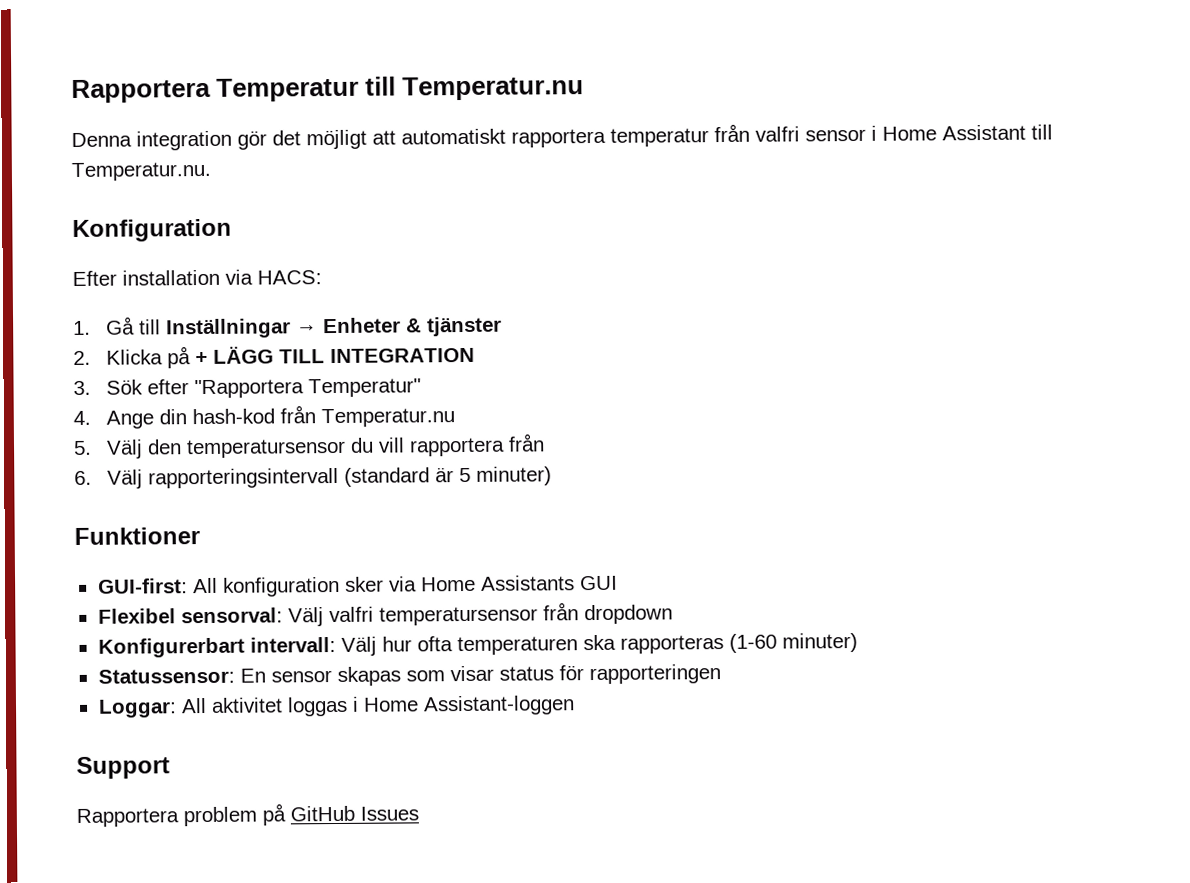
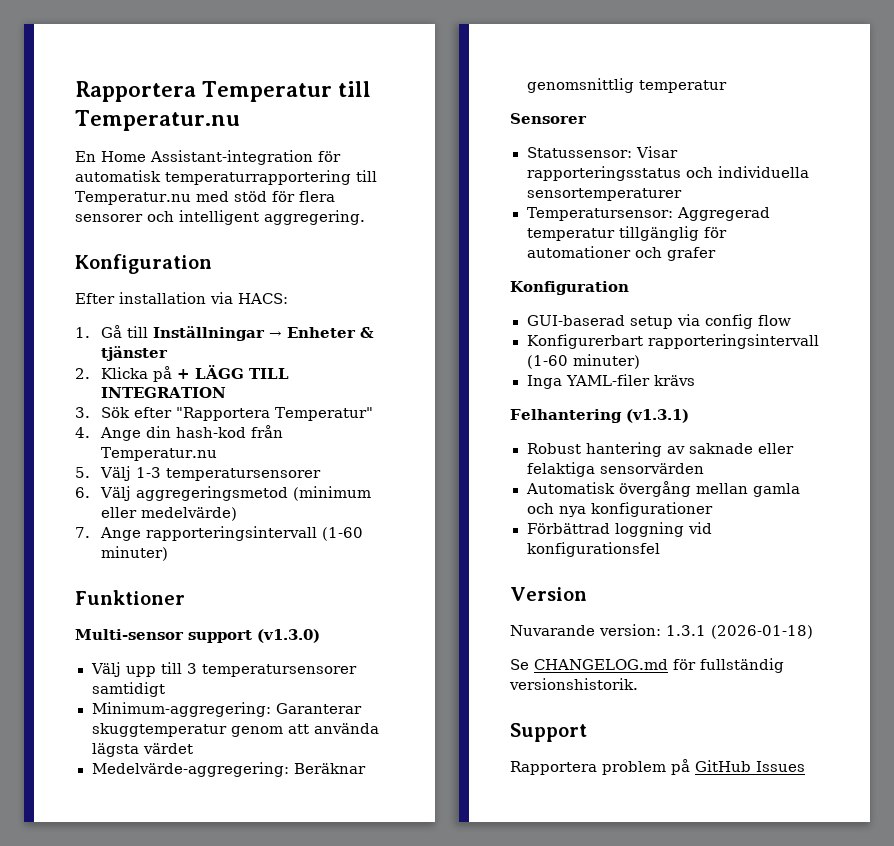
[71,123,1053,151] [71,161,211,182] Denna integration gör det möjligt att automatiskt rapportera temperatur från valfri sensor i Home Assistant till Temperatur.nu. -> [75,150,341,165] [75,170,377,185] [75,191,335,205] [75,210,365,225] En Home Assistant-integration för automatisk temperaturrapportering till Temperatur.nu med stöd för flera sensorer och intelligent aggregering.
[147,433,546,459] [74,466,553,489] [74,527,200,545] [97,575,618,597] [97,602,673,627] [97,632,858,658] [97,664,721,686] [97,695,575,718] den temperatursensor du vill rapportera från // 6. Välj rapporteringsintervall (standard är 5 minuter) // Funktioner // GUI-first: All konfiguration sker via Home Assistants GUI // Flexibel sensorval: Välj valfri temperatursensor från dropdown // Konfigurerbart intervall: Välj hur ofta temperaturen ska rapporteras (1-60 minuter) // Statussensor: En sensor skapas som visar status för rapporteringen // Loggar: All aktivitet loggas i Home Assistant-loggen -> [135,467,321,481] [75,486,371,501] [100,507,237,521] [75,526,363,541] [100,546,168,561] [75,590,185,605] [75,629,320,643] [90,662,358,677] [91,682,165,697] [91,702,362,717] [91,723,379,737] [91,743,193,757] [91,762,366,777] [526,78,727,93] [510,113,587,124] [526,146,678,158] [526,166,809,181] [526,188,682,201] [526,207,771,221] [526,226,727,241] [526,246,716,261] [510,281,629,295] [526,314,791,329] [526,334,819,349] [526,354,640,369] [526,374,696,389] [510,409,689,423] [526,442,794,457] [526,462,704,477] [525,481,800,497] [526,502,713,517] [526,522,712,537] [526,542,660,557] [510,587,587,601] [510,624,813,639] [510,658,784,673] [509,678,638,690] 1-3 temperatursensorer // 6. Välj aggregeringsmetod (minimum eller medelvärde) // 7. Ange rapporteringsintervall (1-60 minuter) // Funktioner // Multi-sensor support (v1.3.0) // Välj upp till 3 temperatursensorer samtidigt // Minimum-aggregering: Garanterar skuggtemperatur genom att använda lägsta värdet // Medelvärde-aggregering: Beräknar genomsnittlig temperatur // Sensorer // Statussensor: Visar rapporteringsstatus och individuella sensortemperaturer // Temperatursensor: Aggregerad temperatur tillgänglig för automationer och grafer // Konfiguration // GUI-baserad setup via config flow // Konfigurerbart rapporteringsintervall (1-60 minuter) // Inga YAML-filer krävs // Felhantering (v1.3.1) // Robust hantering av saknade eller felaktiga sensorvärden // Automatisk övergång mellan gamla och nya konfigurationer // Förbättrad loggning vid konfigurationsfel // Version // Nuvarande version: 1.3.1 (2026-01-18) // Se CHANGELOG.md för fullständig versionshistorik.

